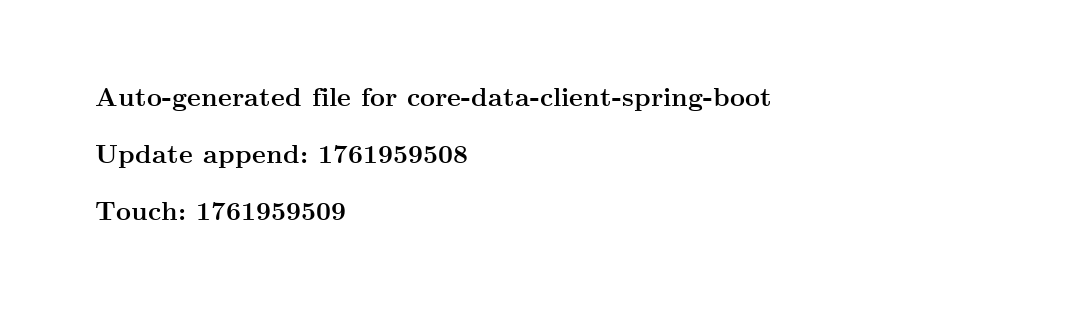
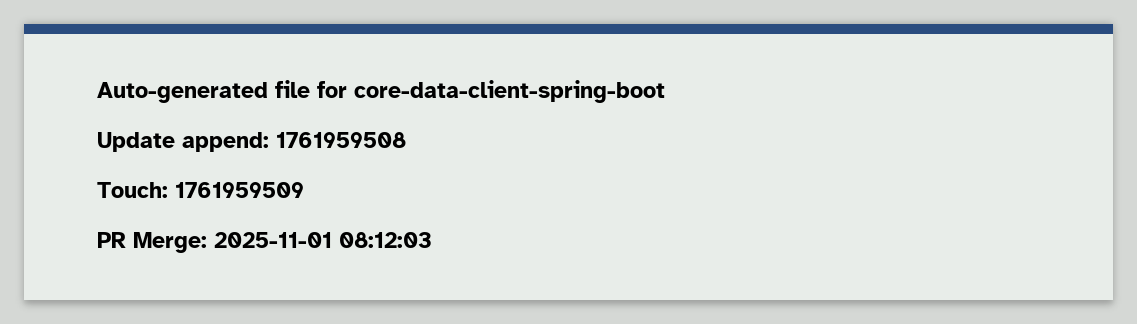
(346, 211) none -> [97,232,432,253] // PR Merge: 2025-11-01 08:12:03

